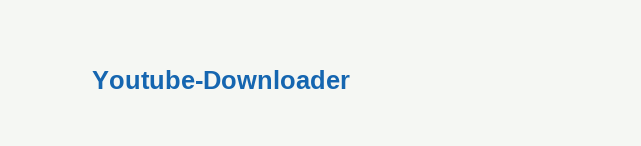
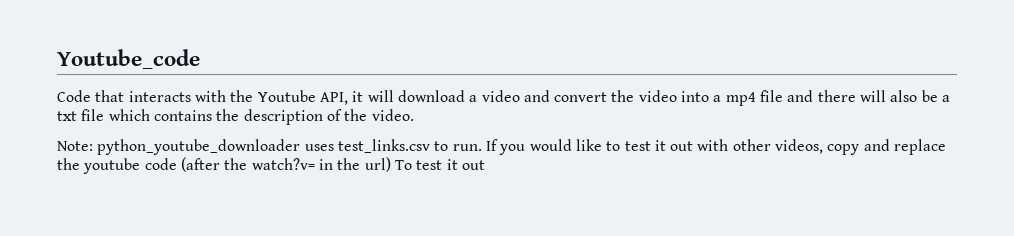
[92,70,350,89] Youtube-Downloader -> [57,49,200,69] [57,90,951,106] [57,109,414,125] [57,139,947,155] [57,157,485,174] Youtube_code // Code that interacts with the Youtube API, it will download a video and convert the video into a mp4 file and there will also be a txt file which contains the description of the video. // Note: python_youtube_downloader uses test_links.csv to run. If you would like to test it out with other videos, copy and replace the youtube code (after the watch?v= in the url) To test it out

